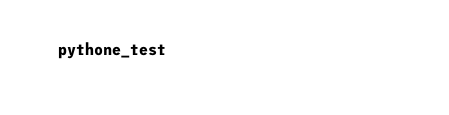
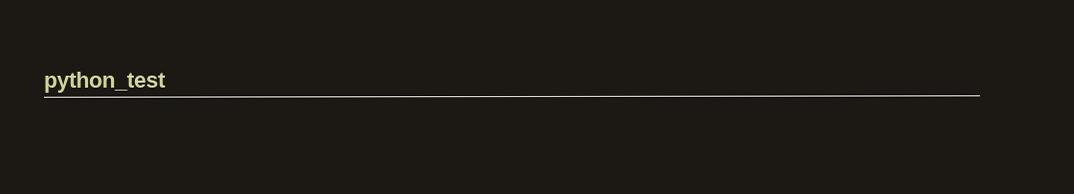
[58,42,166,59] pythone_test -> [43,71,166,93] python_test

